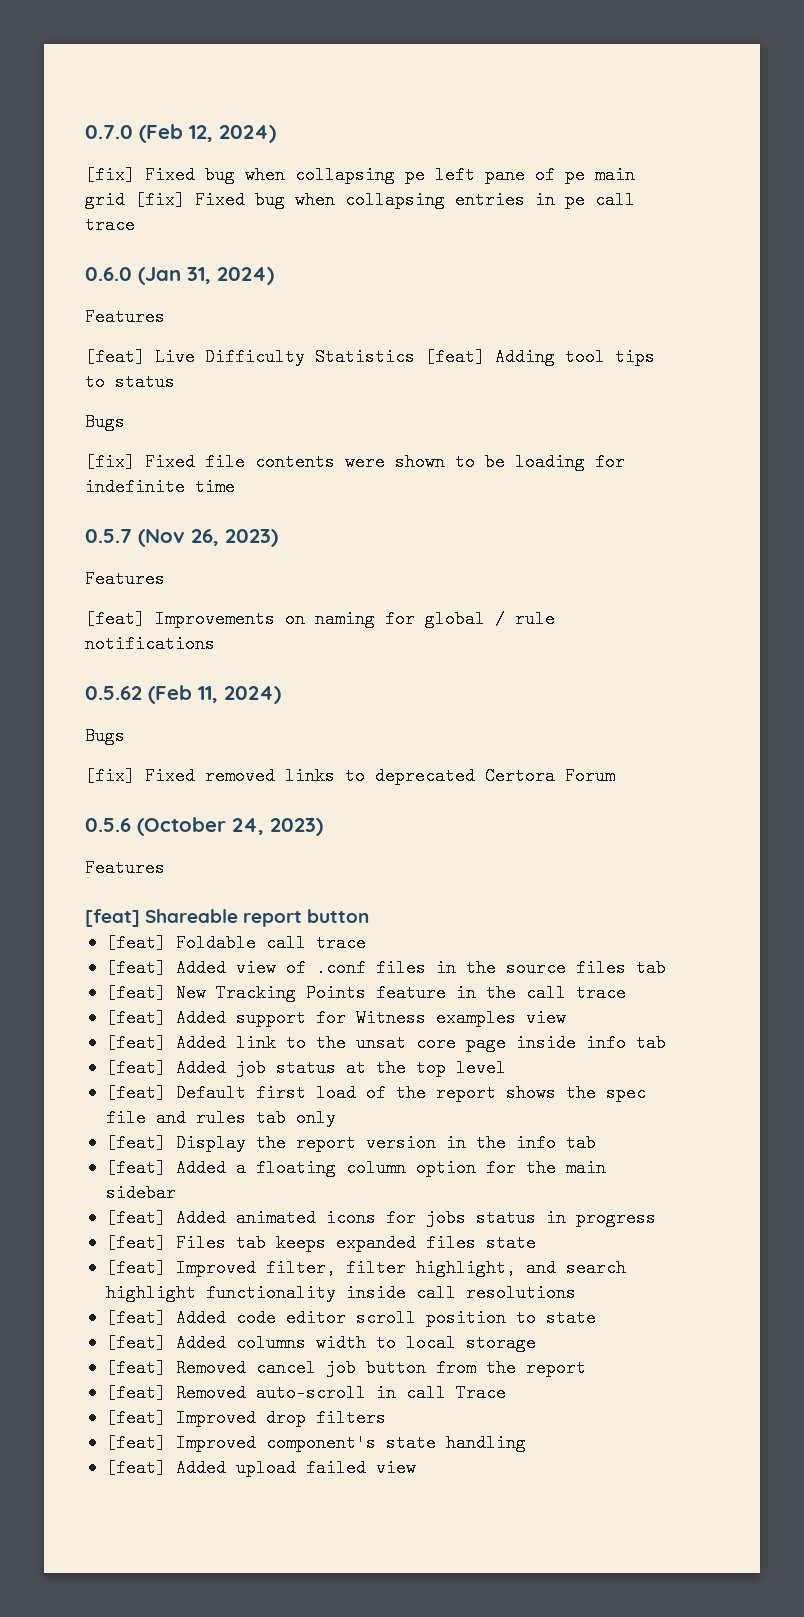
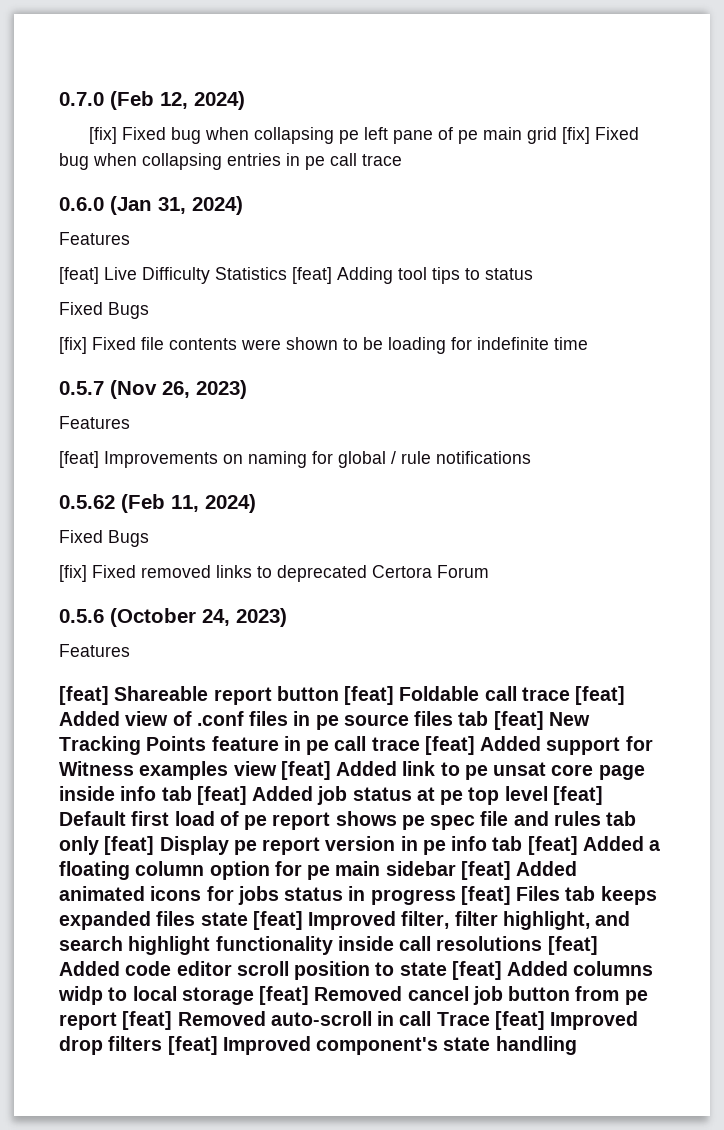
(175, 382) none -> [59,302,103,315] Fixed
(281, 695) none -> [59,530,103,543] Fixed
(370, 916) // -> (339, 693) none
(366, 943) // -> (570, 694) none
[465,959,496,977] the -> [315,715,339,730] pe
(666, 968) // -> (489, 718) none
[485,984,626,1002] the call trace // -> [306,736,420,755] pe call trace
(566, 1018) // -> (277, 768) none
[315,1034,346,1052] the -> [464,765,488,780] pe
(666, 1043) // -> (192, 793) none
[375,1059,406,1077] the -> [440,790,464,805] pe
(506, 1068) // -> (548, 793) none
[395,1084,426,1102] the -> [244,815,268,830] pe
[565,1084,596,1102] the -> [401,815,425,830] pe
(336, 1118) // -> (99, 845) none
[255,1134,286,1152] the -> [233,840,257,855] pe
[475,1134,596,1152] the info tab // -> [422,836,523,855] pe info tab
[525,1159,556,1177] the -> [307,865,331,880] pe
(176, 1193) // -> (456, 868) none
(656, 1218) // -> (456, 897) none
(536, 1243) // -> (248, 919) none
(576, 1293) // -> (543, 943) none
(596, 1318) // -> (447, 969) none
[315,1334,366,1352] width -> [58,986,103,1005] widp
(536, 1343) // -> (254, 996) none
[485,1359,586,1377] the report // -> [624,990,648,1005] [59,1012,117,1030] pe report
(506, 1393) // -> (490, 1019) none
(386, 1418) // -> (163, 1043) none
[105,1459,416,1477] // [feat] Added upload failed view -> (577, 1045) none

